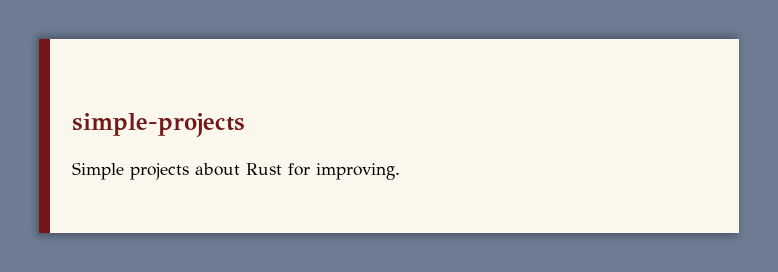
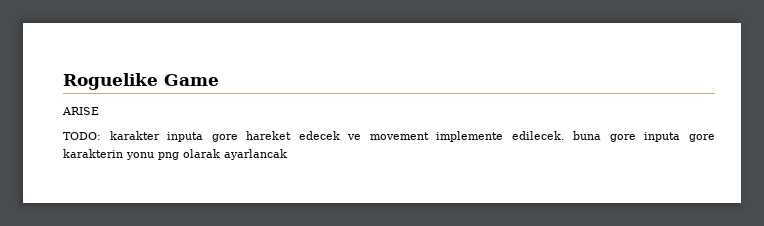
[72,113,245,137] [72,162,400,180] simple-projects // Simple projects about Rust for improving. -> [63,73,219,90] [62,107,99,115] [63,131,716,142] [63,149,287,160] Roguelike Game // ARISE // TODO: karakter inputa gore hareket edecek ve movement implemente edilecek. buna gore inputa gore karakterin yonu png olarak ayarlancak

